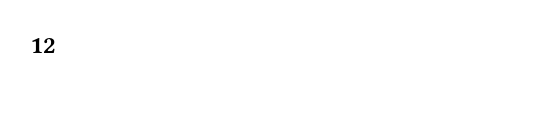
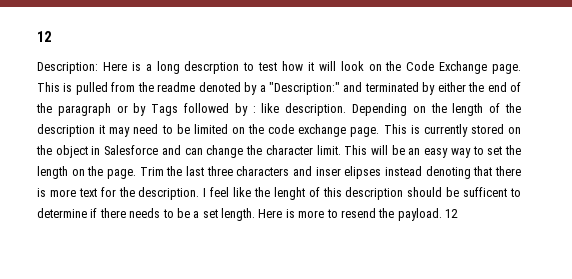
[30,38,56,53] 12 -> [37,31,51,42] [37,61,521,74] [37,82,521,95] [36,103,522,116] [37,124,521,137] [36,145,522,158] [37,166,522,179] [37,187,521,200] [37,208,458,221] 12 // Description: Here is a long descrption to test how it will look on the Code Exchange page. This is pulled from the readme denoted by a "Description:" and terminated by either the end of the paragraph or by Tags followed by : like description. Depending on the length of the description it may need to be limited on the code exchange page. This is currently stored on the object in Salesforce and can change the character limit. This will be an easy way to set the length on the page. Trim the last three characters and inser elipses instead denoting that there is more text for the description. I feel like the lenght of this description should be sufficent to determine if there needs to be a set length. Here is more to resend the payload. 12

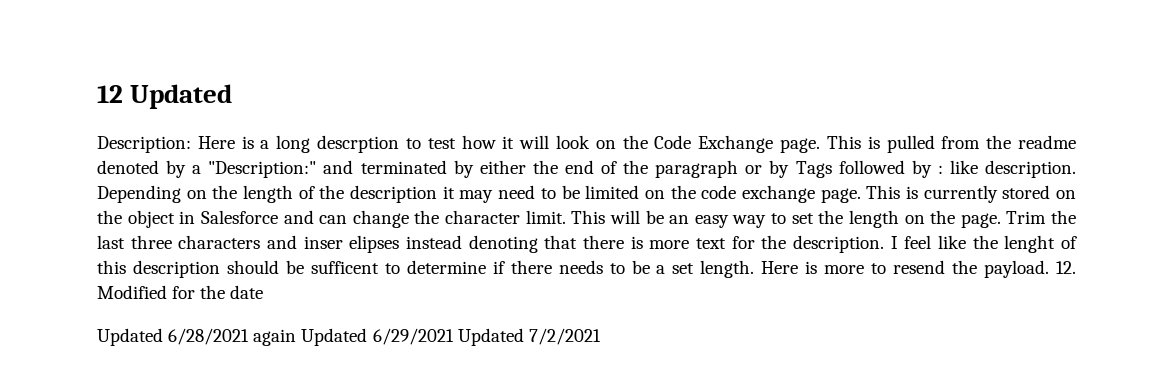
[37,31,51,42] 12 -> [97,84,233,109] 12 Updated
[445,209,458,218] 12 -> [1056,261,1077,274] [97,285,264,299] [97,328,601,346] 12. Modified for the date // Updated 6/28/2021 again Updated 6/29/2021 Updated 7/2/2021

